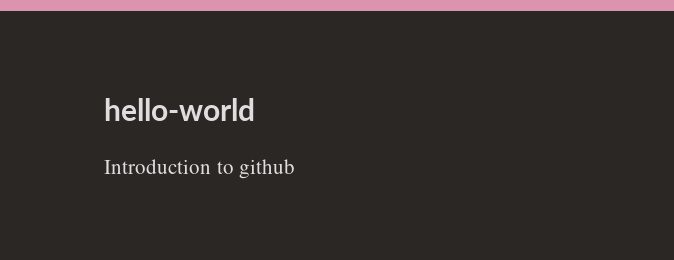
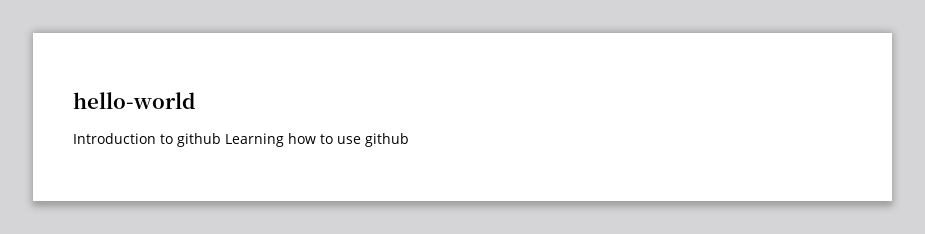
(296, 169) none -> [225,133,409,147] Learning how to use github

